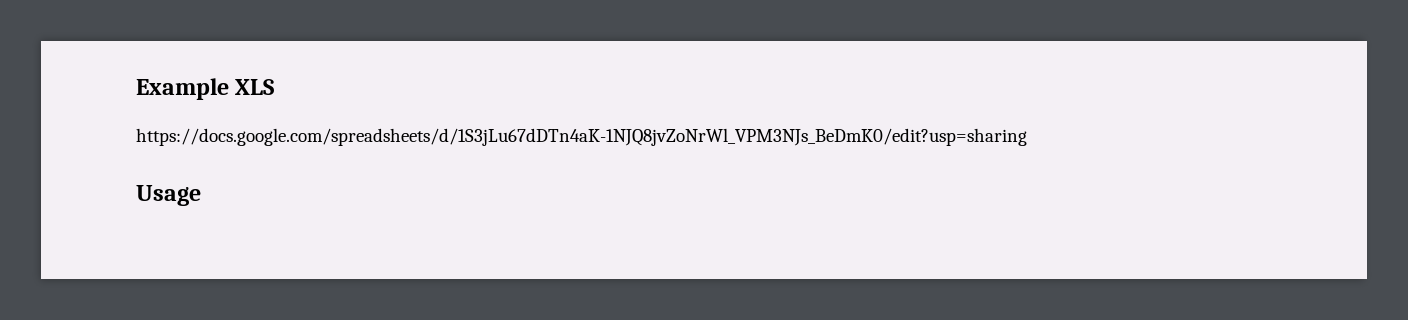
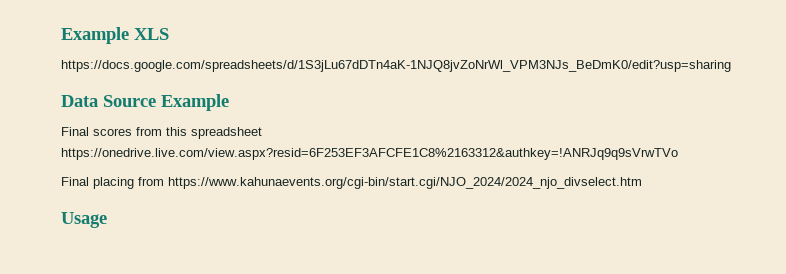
(1027, 137) none -> [61,94,229,111] [61,127,262,139] [61,148,678,160] [61,177,642,189] // Data Source Example // Final scores from this spreadsheet https://onedrive.live.com/view.aspx?resid=6F253EF3AFCFE1C8%2163312&authkey=!ANRJq9q9sVrwTVo // Final placing from https://www.kahunaevents.org/cgi-bin/start.cgi/NJO_2024/2024_njo_divselect.htm

